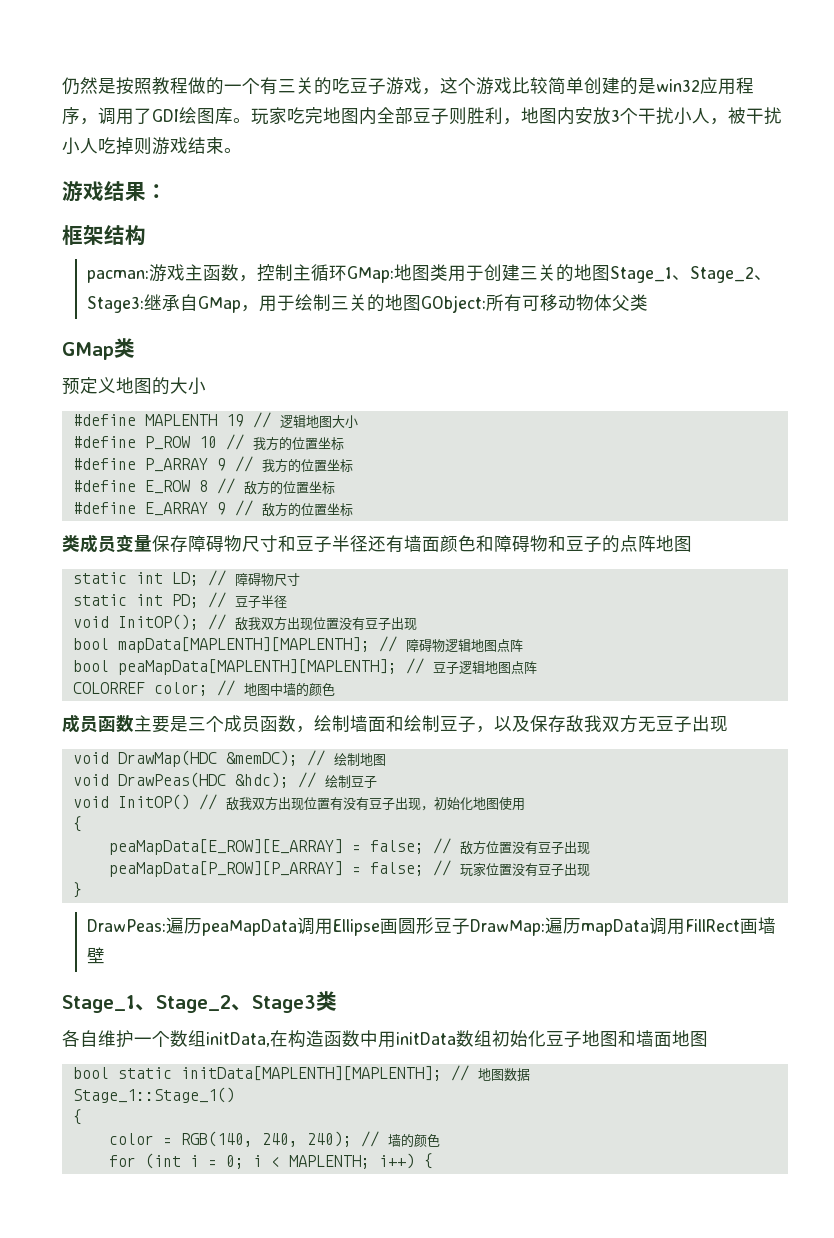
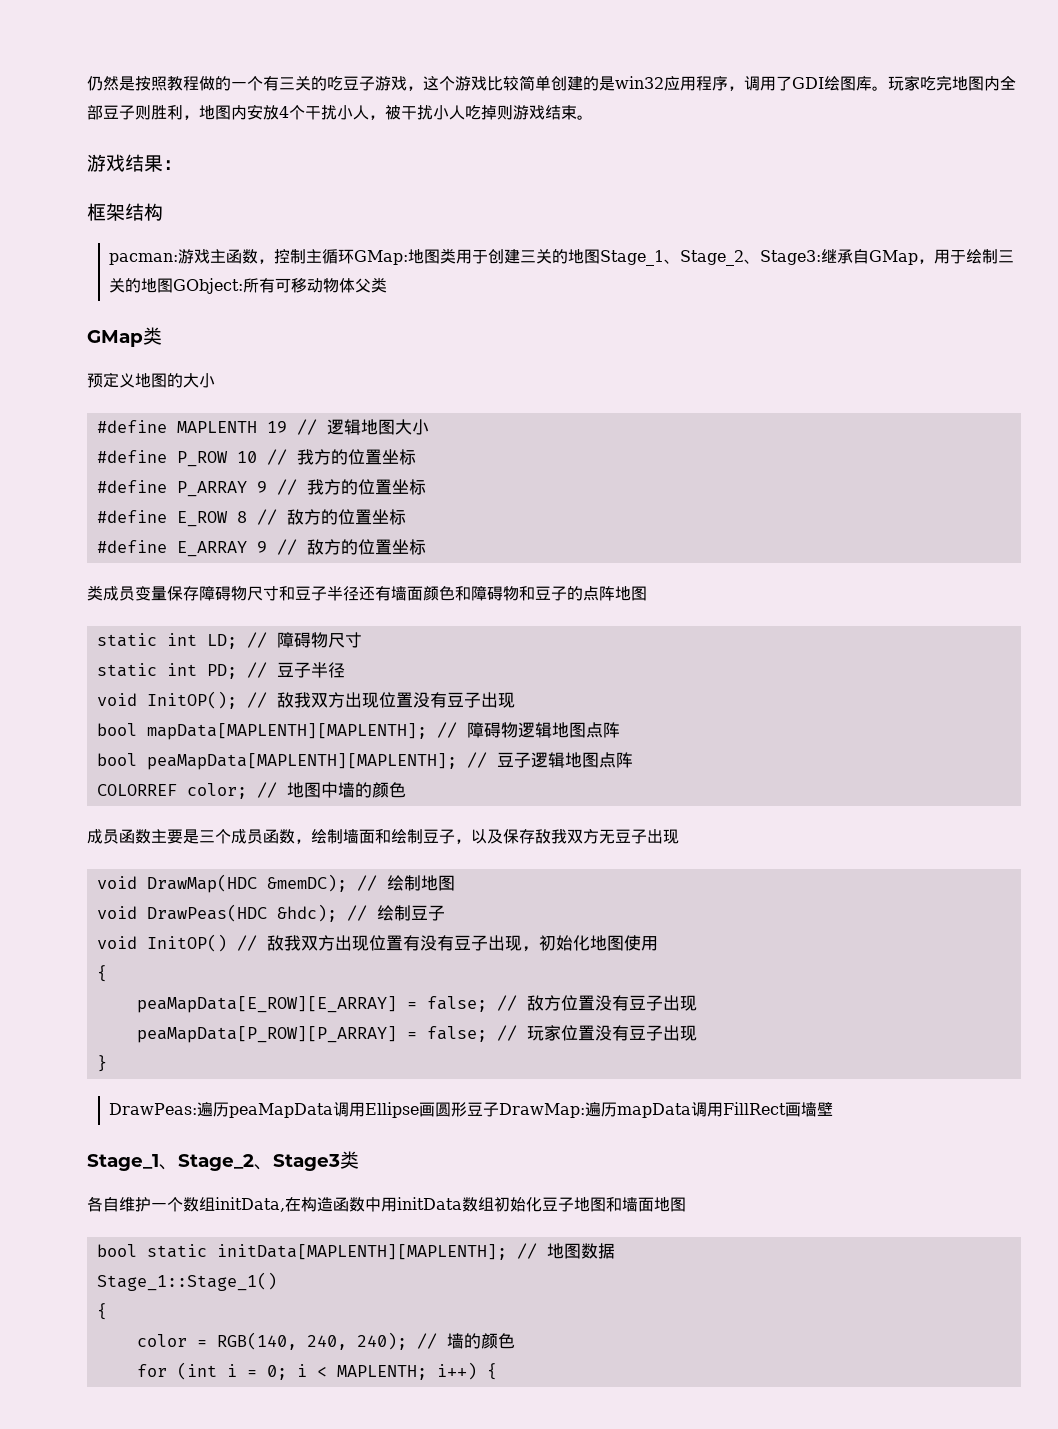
[611,109,620,122] 3 -> [279,106,289,118] 4

